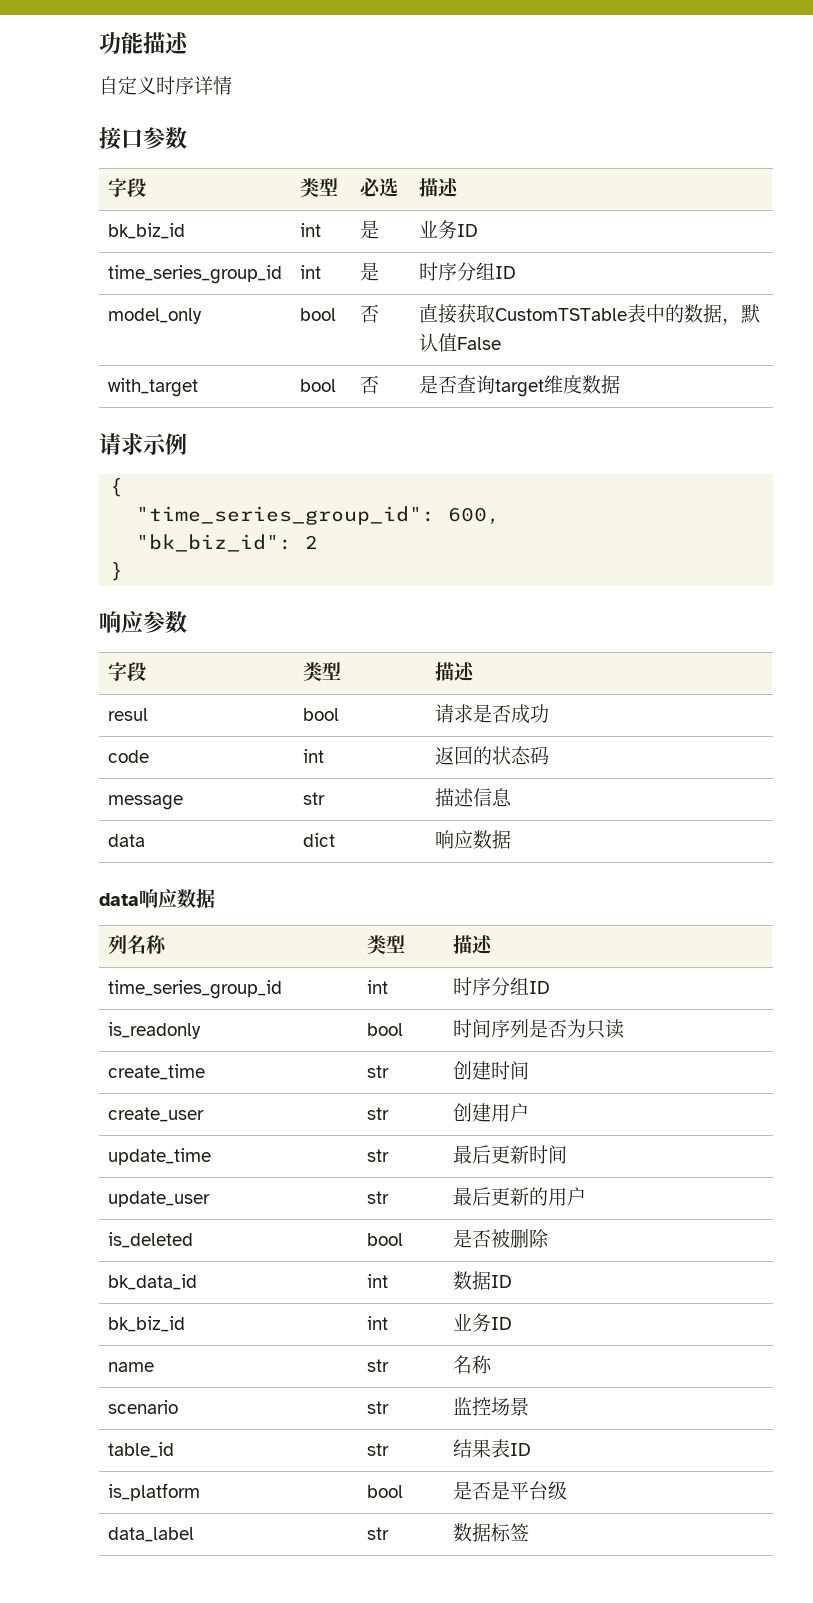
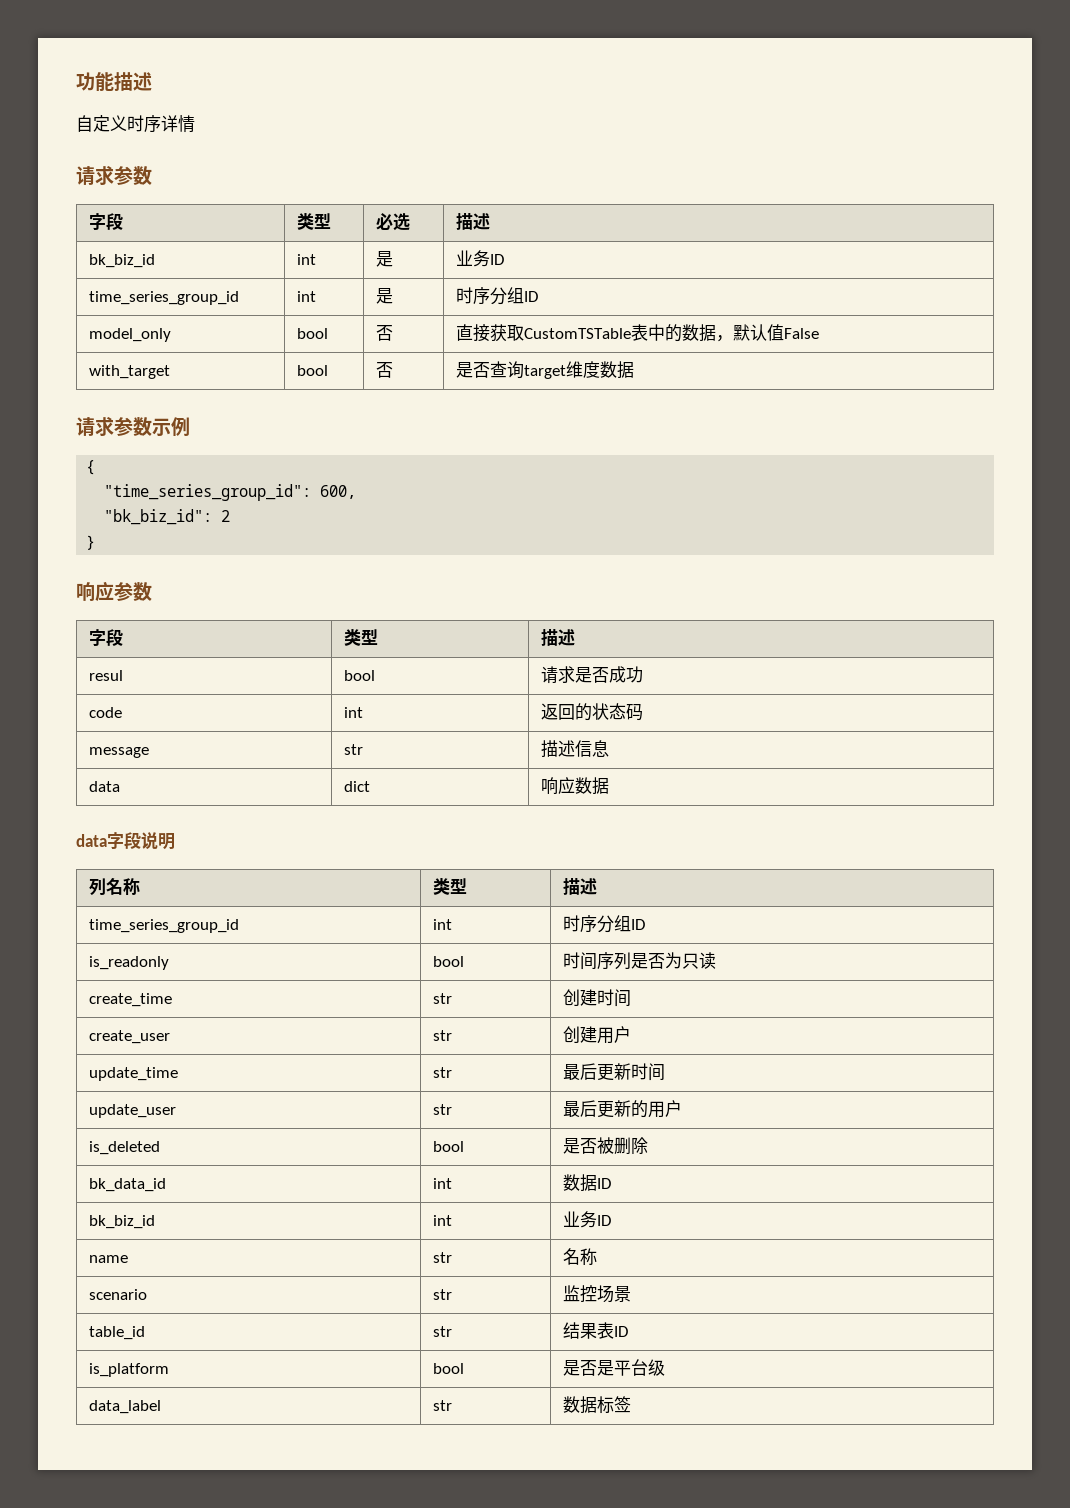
[99,127,143,150] 接口 -> [76,165,114,186] 请求
(143, 444) none -> [114,417,152,436] 参数
[139,888,215,908] 响应数据 -> [107,832,175,850] 字段说明

